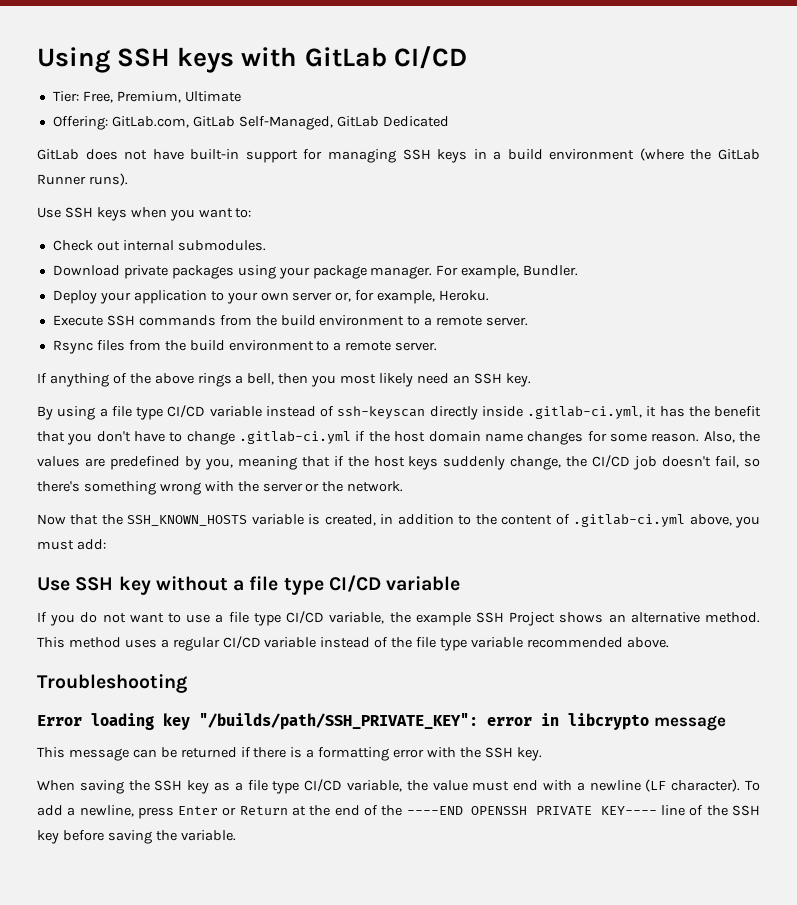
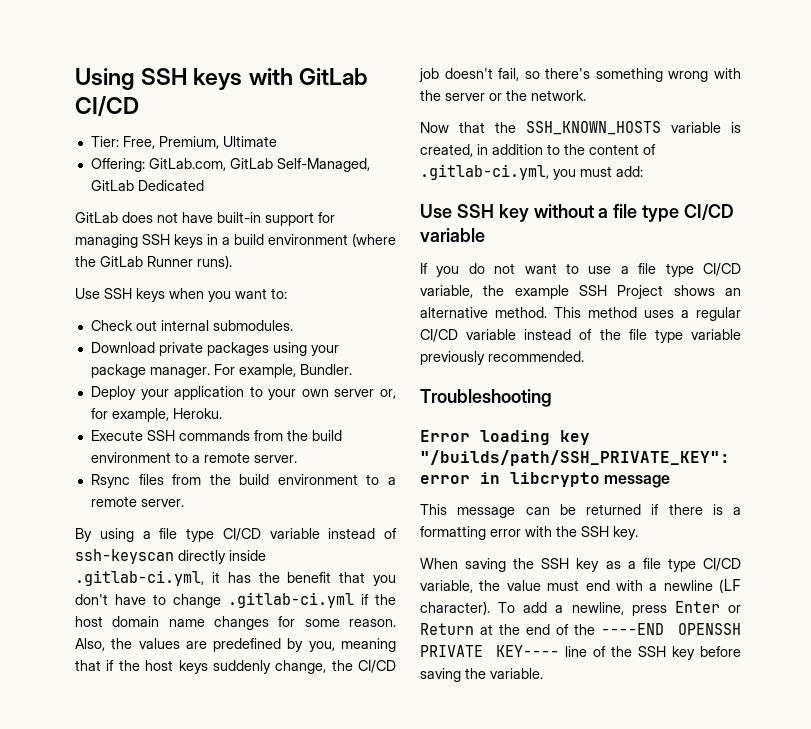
[37,373,531,387] // If anything of the above rings a bell, then you most likely need an SSH key. -> (184, 503) none
[573,514,732,527] .gitlab-ci.yml above, -> [420,164,549,180] .gitlab-ci.yml,
[526,637,669,648] recommended above. -> [420,351,584,365] previously recommended.

